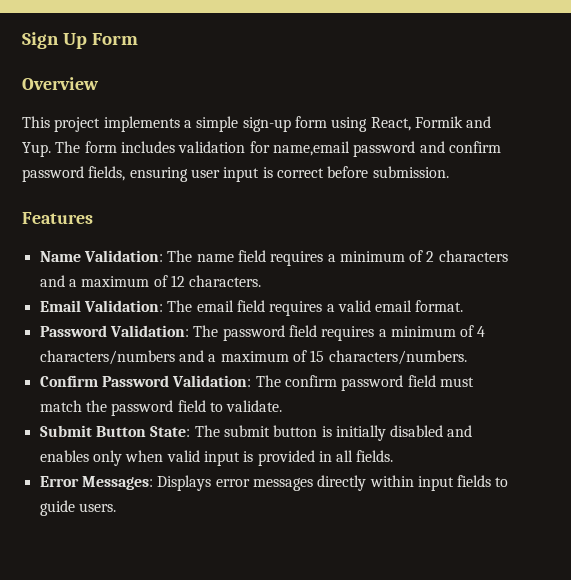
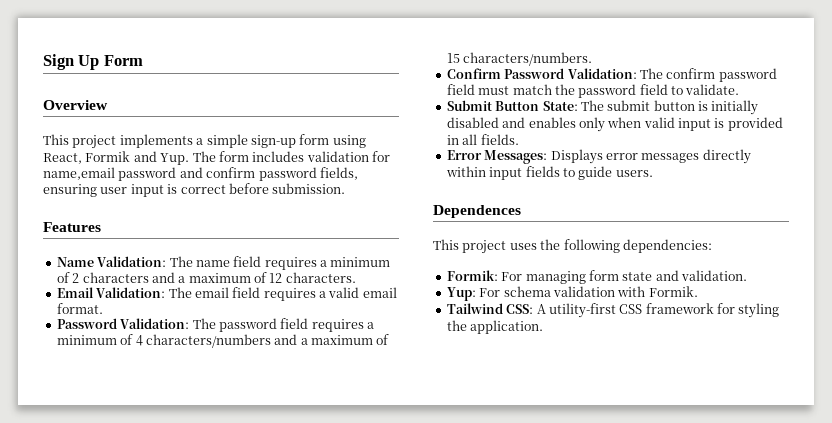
(116, 507) none -> [433,205,521,218] [433,239,712,254] [446,270,747,284] [446,286,698,301] [446,303,780,318] [446,320,544,334] // Dependences // This project uses the following dependencies: // Formik: For managing form state and validation. // Yup: For schema validation with Formik. // Tailwind CSS: A utility-first CSS framework for styling the application.

